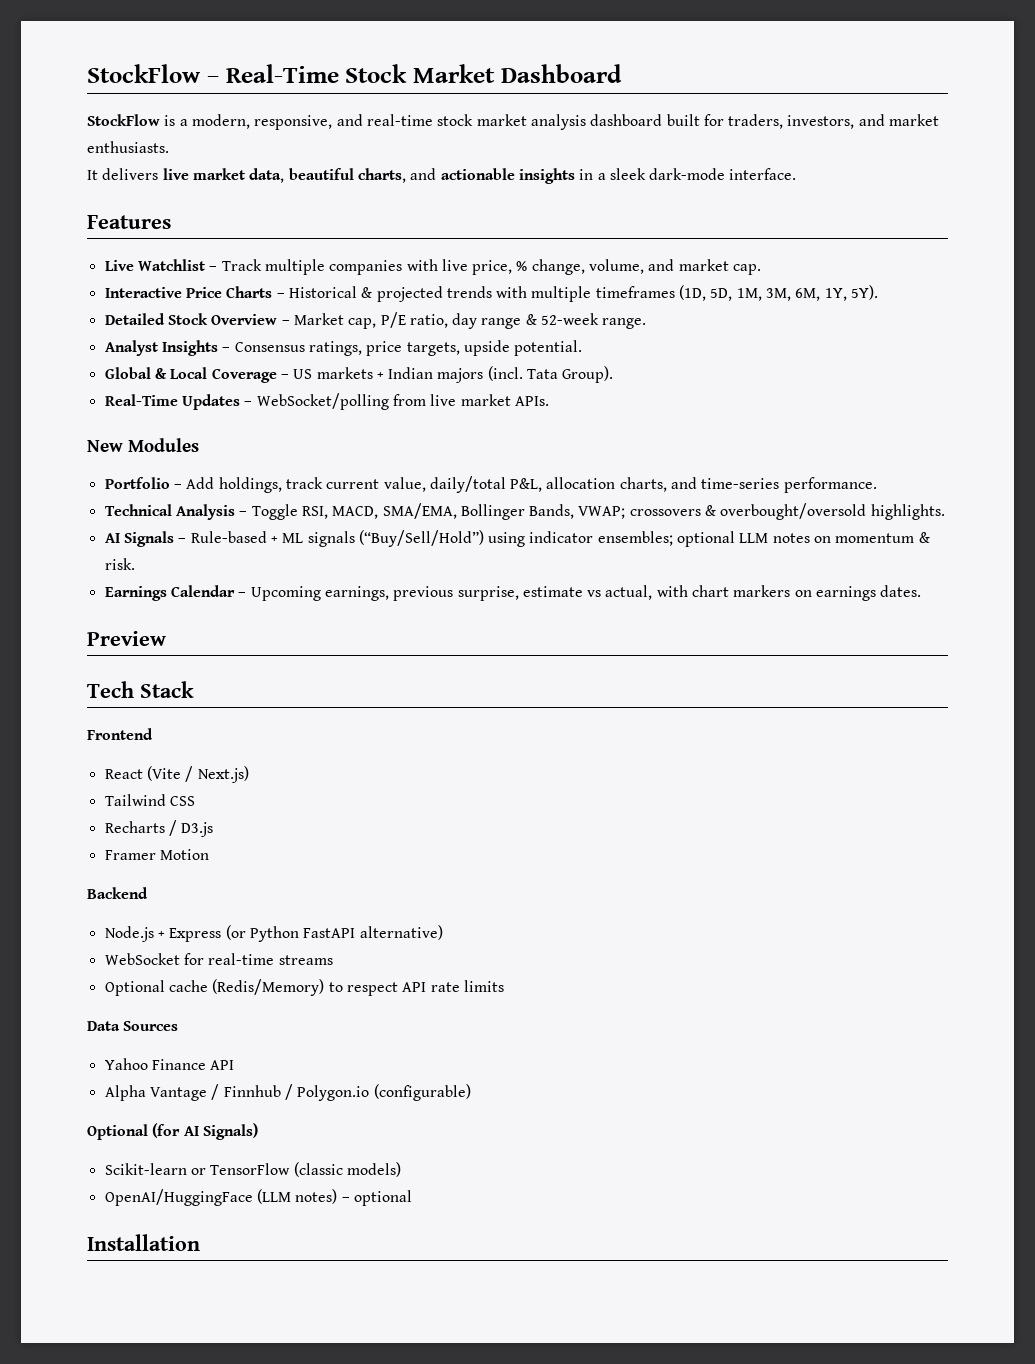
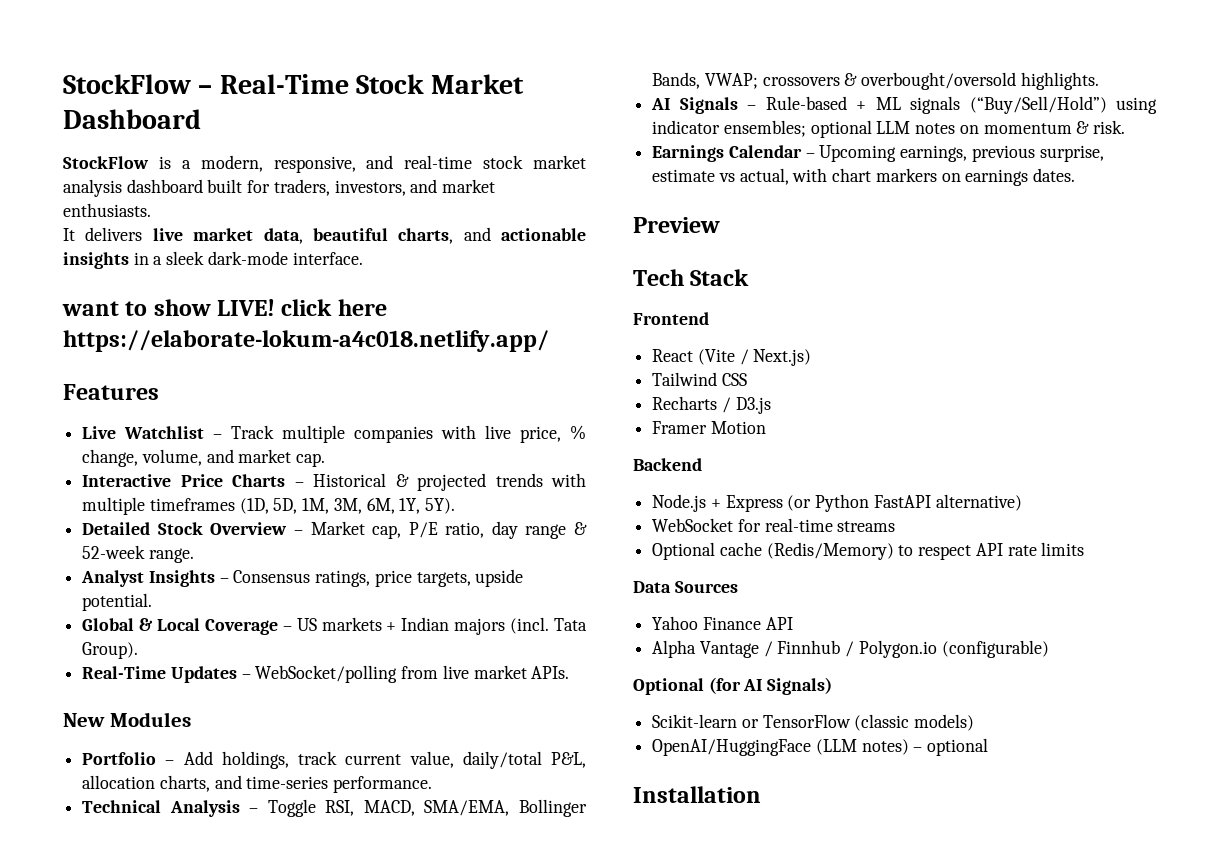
(797, 174) none -> [62,299,387,316] [63,330,549,352] // want to show LIVE! click here https://elaborate-lokum-a4c018.netlify.app/

